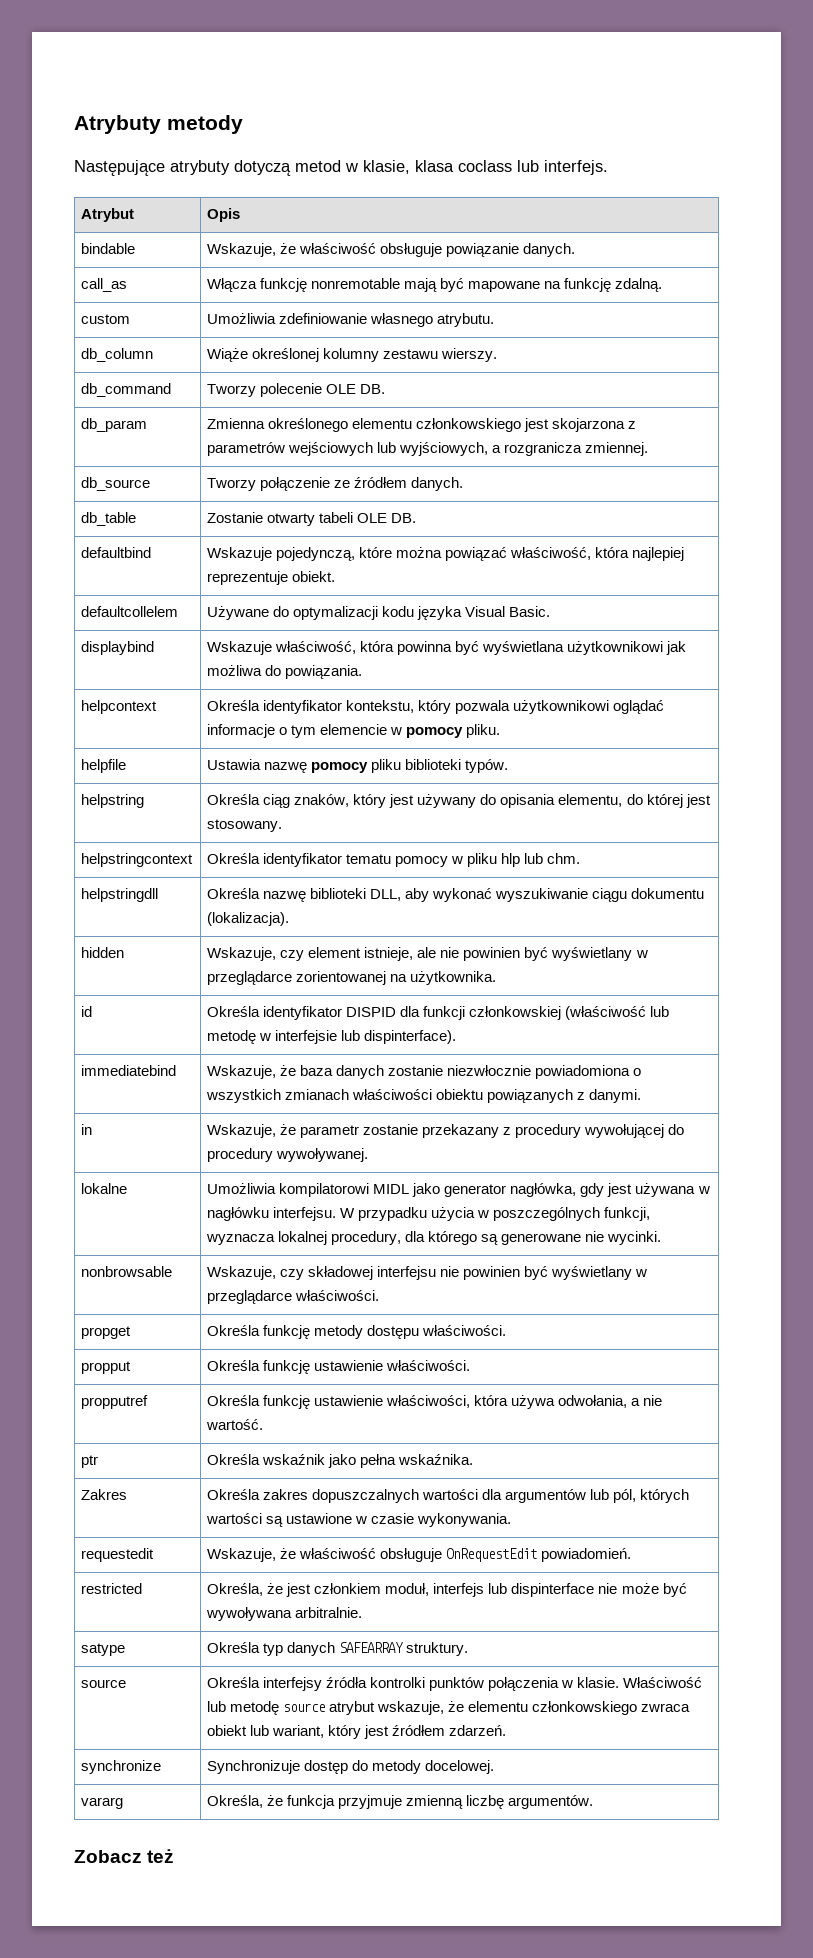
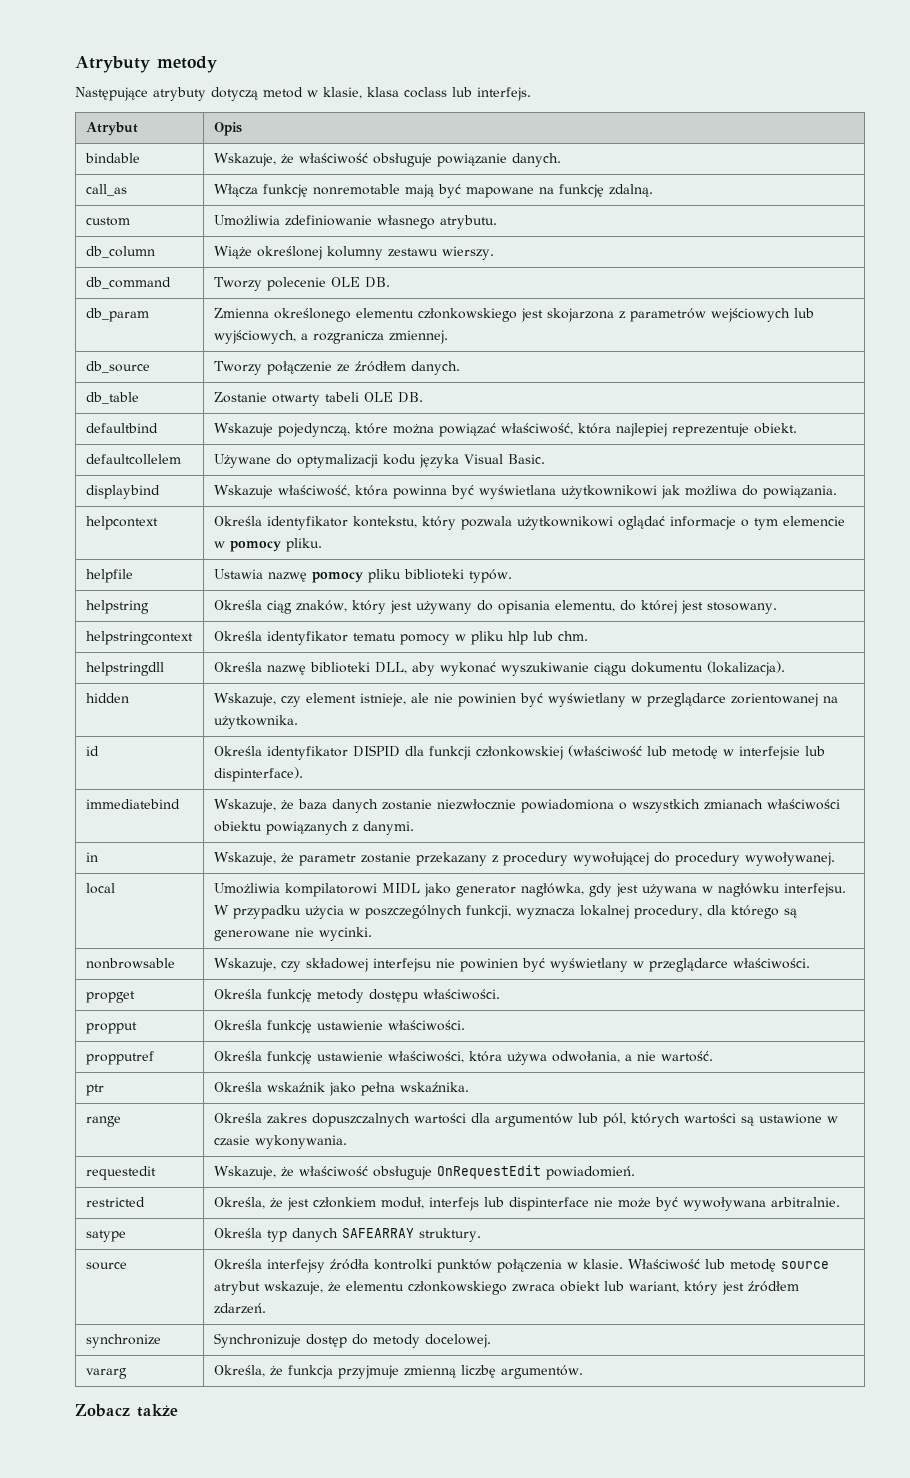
[81,1183,128,1194] lokalne -> [85,883,115,894] local
[81,1489,128,1500] Zakres -> [85,1116,121,1127] range
[147,1849,175,1863] też -> [137,1404,178,1417] także

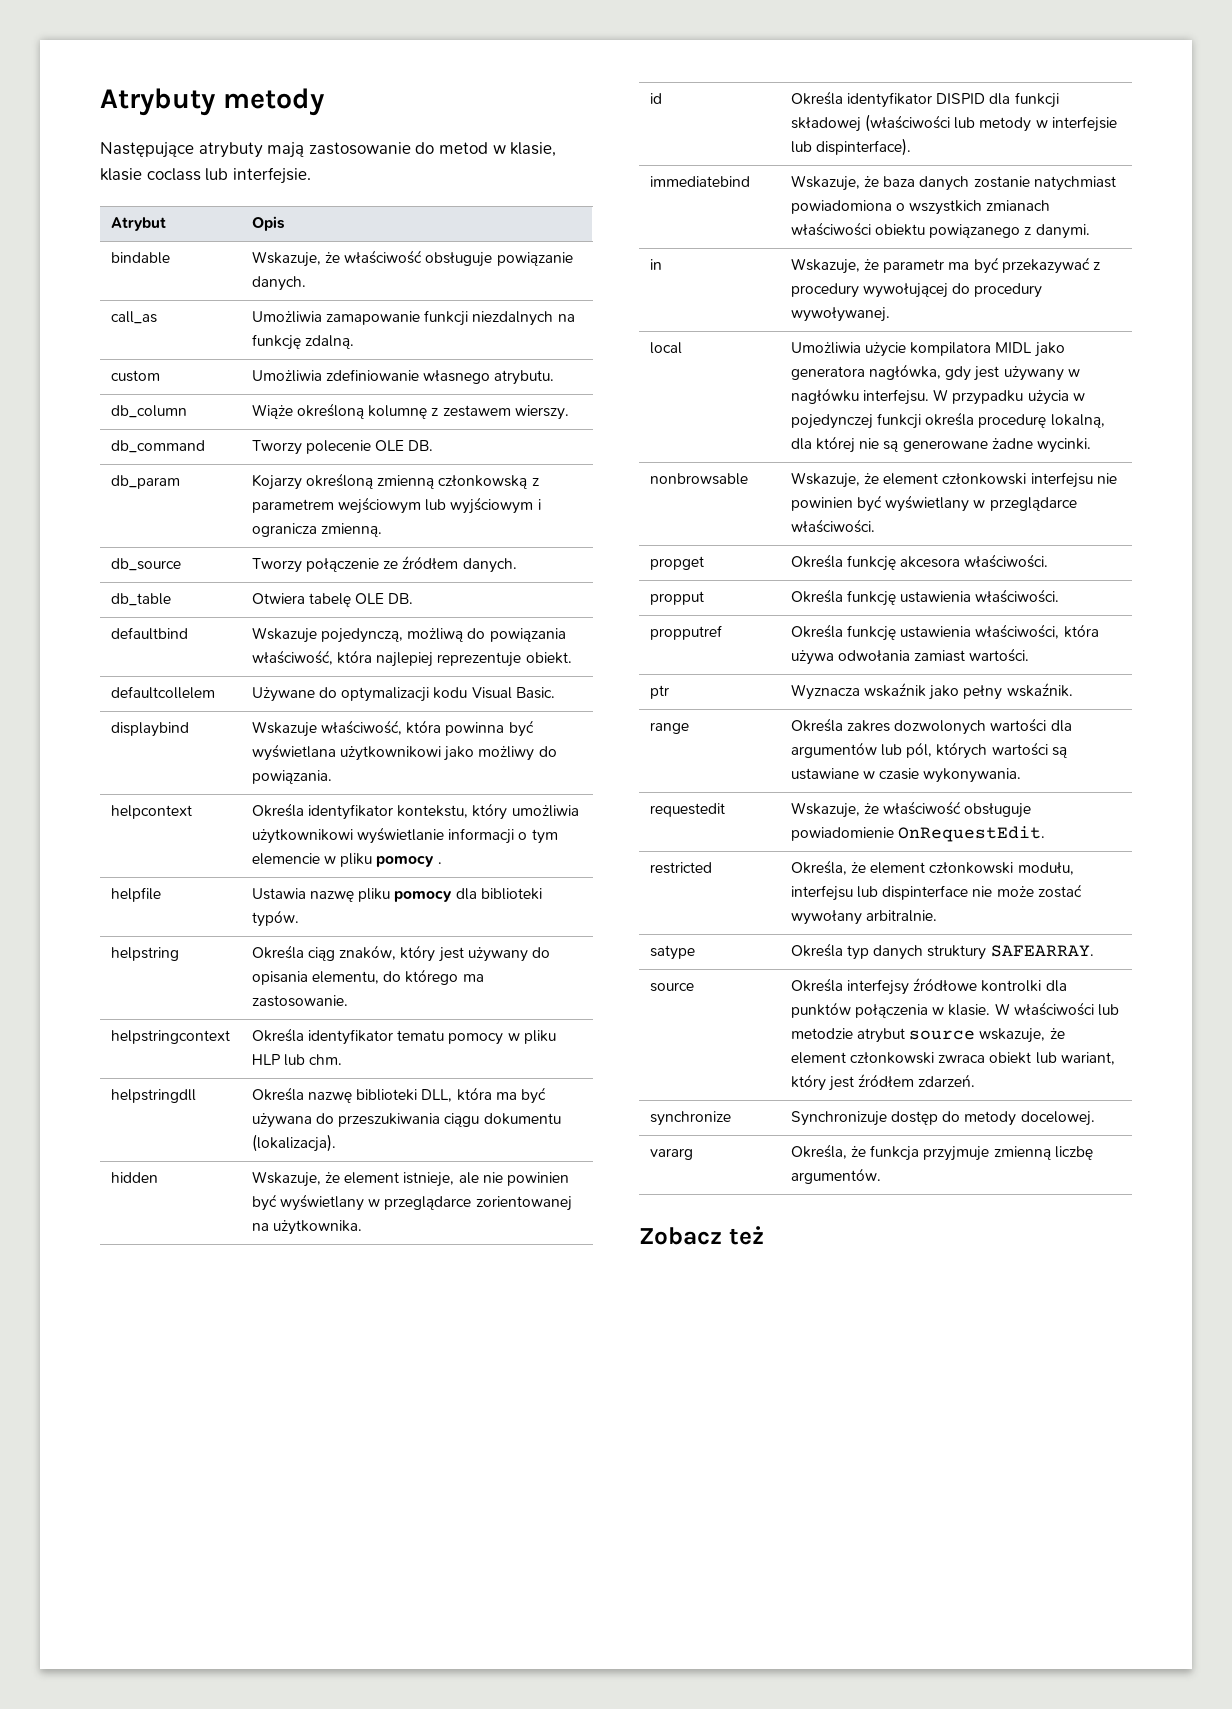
[211,87,258,101] dotyczą -> [267,142,435,158] mają zastosowanie do
[367,87,399,97] klasa -> [100,168,142,181] klasie
[477,87,531,101] interfejs. -> [232,167,311,184] interfejsie.
[213,184,534,198] Włącza funkcję nonremotable mają być mapowane -> [251,310,554,326] Umożliwia zamapowanie funkcji niezdalnych
[256,246,438,260] określonej kolumny zestawu -> [296,403,511,419] określoną kolumnę z zestawem
[213,308,814,322] [213,330,448,344] Zmienna określonego elementu członkowskiego jest skojarzona z parametrów wejściowych lub wyjściowych, a rozgranicza zmiennej. -> [251,473,539,490] [251,497,541,514] [251,523,382,537] Kojarzy określoną zmienną członkowską z parametrem wejściowym lub wyjściowym i ogranicza zmienną.
[213,392,359,406] Zostanie otwarty tabeli -> [251,593,351,607] Otwiera tabelę
[354,423,496,437] które można powiązać -> [407,628,566,642] możliwą do powiązania
[418,454,459,468] języka -> (468, 693) none
[660,485,737,499] jak możliwa -> [444,746,535,761] jako możliwy
[460,516,736,530] pozwala użytkownikowi oglądać informacje -> [511,805,579,817] [251,827,515,844] umożliwia użytkownikowi wyświetlanie informacji
[229,538,322,552] pomocy pliku. -> [340,853,442,867] pliku pomocy .
[311,569,401,583] pomocy pliku -> [358,888,477,902] pliku pomocy dla
[640,600,777,614] której jest stosowany. -> [405,969,484,985] [251,995,348,1007] którego ma zastosowanie.
[507,631,528,645] hlp -> [251,1054,280,1065] HLP
[411,662,589,676] aby wykonać wyszukiwanie -> [456,1087,546,1104] [251,1113,441,1128] która ma być używana do przeszukiwania
[280,696,301,707] czy -> [324,1172,340,1183] że
[475,745,718,760] członkowskiej (właściwość lub metodę -> [790,114,1032,132] składowej (właściwości lub metody
[436,799,516,810] niezwłocznie -> [1033,176,1116,191] natychmiast
[265,821,348,835] powiązanych -> [929,224,1021,238] powiązanego
[360,852,487,866] zostanie przekazany -> [948,257,1090,274] ma być przekazywać
[284,883,377,897] kompilatorowi -> [864,342,992,357] użycie kompilatora
[455,885,516,897] generator -> [790,366,865,380] generatora
[641,884,697,897] używana -> [1003,366,1064,381] używany
[364,905,779,919] poszczególnych funkcji, wyznacza lokalnej procedury, dla którego -> [790,412,1105,429] [790,436,880,453] pojedynczej funkcji określa procedurę lokalną, dla której nie
[294,927,314,937] nie -> [991,438,1033,449] żadne
[280,958,368,972] czy składowej -> [863,473,1027,485] że element członkowski
[316,989,419,1003] metody dostępu -> [900,556,961,568] akcesora
[316,1020,383,1030] ustawienie -> [900,591,972,603] ustawienia
[316,1051,383,1061] ustawienie -> [900,626,972,638] ustawienia
[551,1051,713,1063] odwołania, a nie wartość. -> [837,648,1030,662] odwołania zamiast wartości.
[213,1082,262,1092] Określa -> [790,684,860,700] Wyznacza
[360,1082,469,1096] pełna wskaźnika. -> [963,683,1073,700] pełny wskaźnik.
[311,1113,410,1127] dopuszczalnych -> [894,720,987,735] dozwolonych
[758,1113,822,1124] ustawione -> [790,768,859,780] ustawiane
[436,1165,635,1180] OnRequestEdit powiadomień. -> [790,826,1045,842] powiadomienie OnRequestEdit.
[286,1197,479,1211] jest członkiem moduł, interfejs -> [870,862,1074,875] [790,885,853,901] element członkowski modułu, interfejsu
[654,1197,766,1211] być wywoływana -> [1037,884,1082,898] [790,910,862,925] zostać wywołany
[341,1228,481,1242] SAFEARRAY struktury. -> [927,945,1094,960] struktury SAFEARRAY.
[329,1259,432,1270] źródła kontrolki -> [913,978,1067,992] źródłowe kontrolki dla
[627,1259,829,1272] [213,1281,507,1295] Właściwość lub metodę source atrybut wskazuje, że elementu członkowskiego -> [994,1002,1119,1016] [790,1028,1065,1043] [790,1052,934,1064] W właściwości lub metodzie atrybut source wskazuje, że element członkowski
[137,1404,178,1417] także -> [728,1226,764,1245] też

